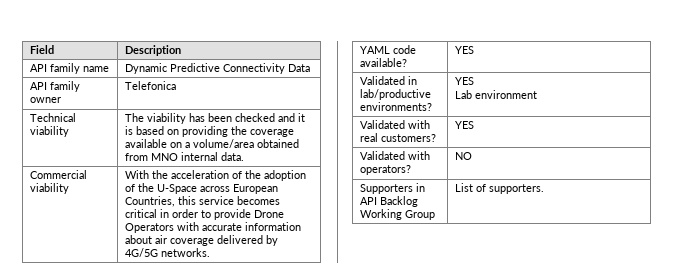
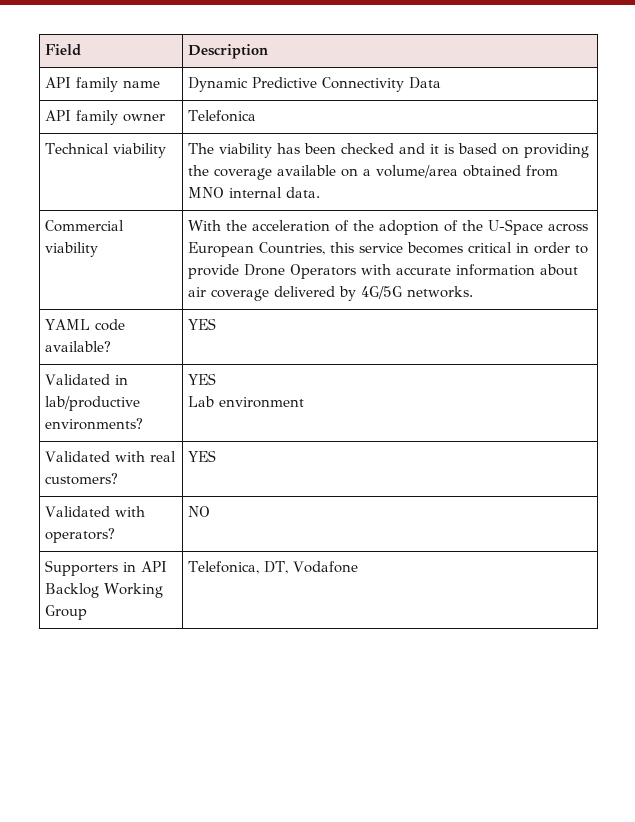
[454,183,544,194] List of supporters. -> [188,561,359,574] Telefonica, DT, Vodafone

